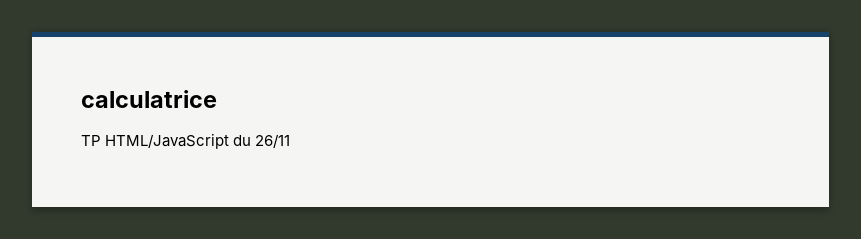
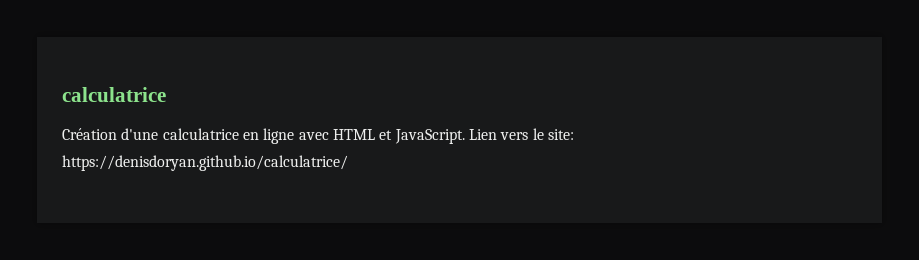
[81,133,291,149] TP HTML/JavaScript du 26/11 -> [62,128,574,144] [62,155,348,171] Création d'une calculatrice en ligne avec HTML et JavaScript. Lien vers le site: https://denisdoryan.github.io/calculatrice/

